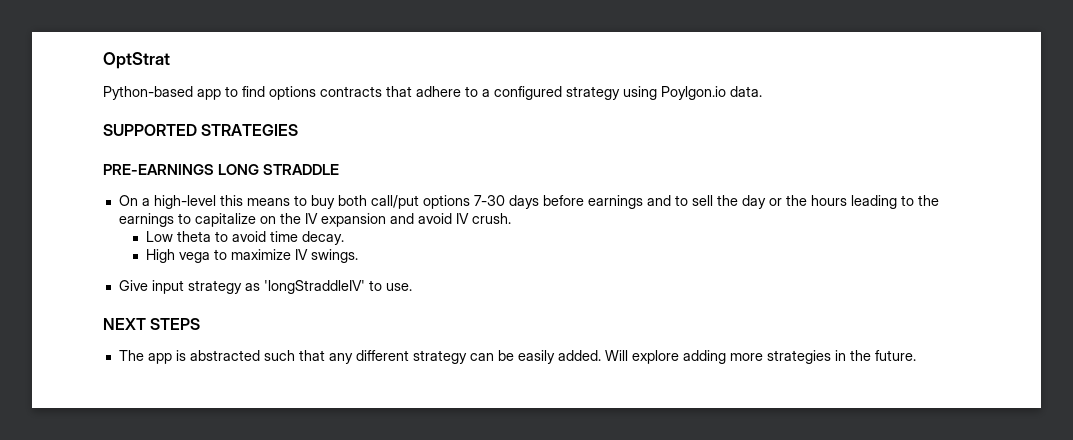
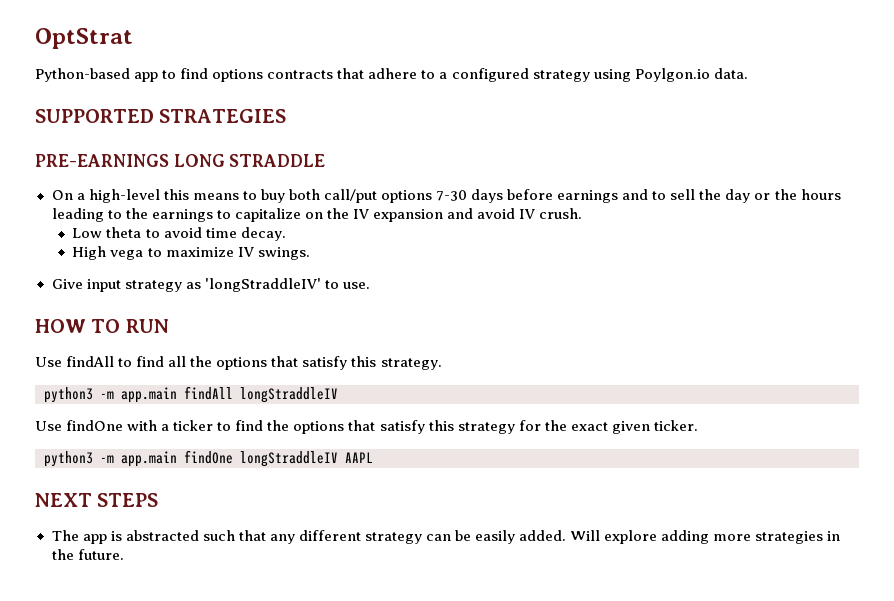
(412, 287) none -> [35,319,169,333] [35,356,442,370] [44,386,338,403] [35,420,698,434] [44,450,373,467] // HOW TO RUN // Use findAll to find all the options that satisfy this strategy. // python3 -m app.main findAll longStraddleIV // Use findOne with a ticker to find the options that satisfy this strategy for the exact given ticker. // python3 -m app.main findOne longStraddleIV AAPL

